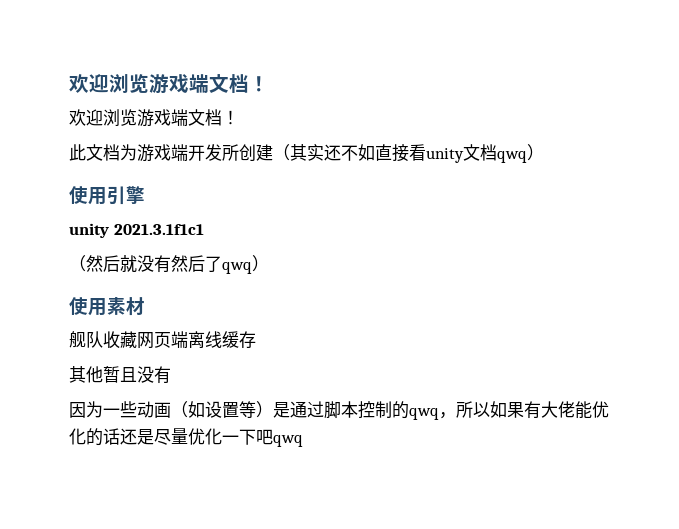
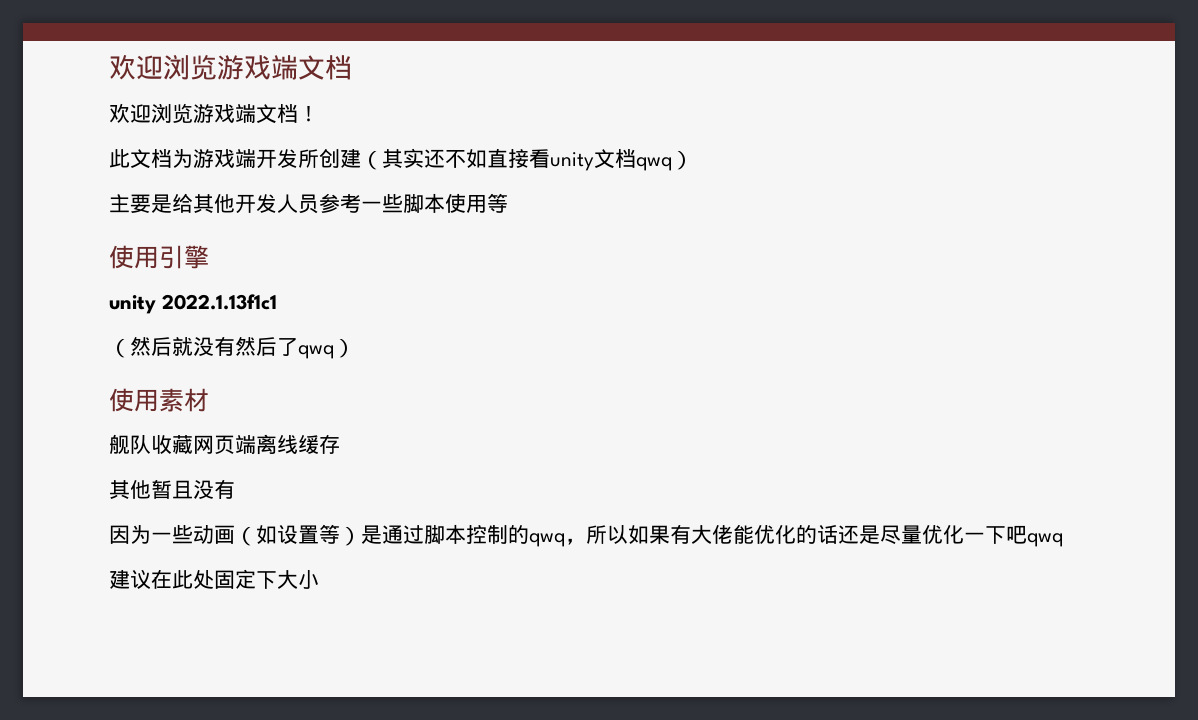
[69,74,269,94] 欢迎浏览游戏端文档！ -> [109,54,352,80] 欢迎浏览游戏端文档
(544, 152) none -> [109,193,508,214] // 主要是给其他开发人员参考一些脚本使用等
[113,224,204,235] 2021.3.1f1c1 -> [161,294,277,310] 2022.1.13f1c1
(303, 441) none -> [109,569,319,589] // 建议在此处固定下大小

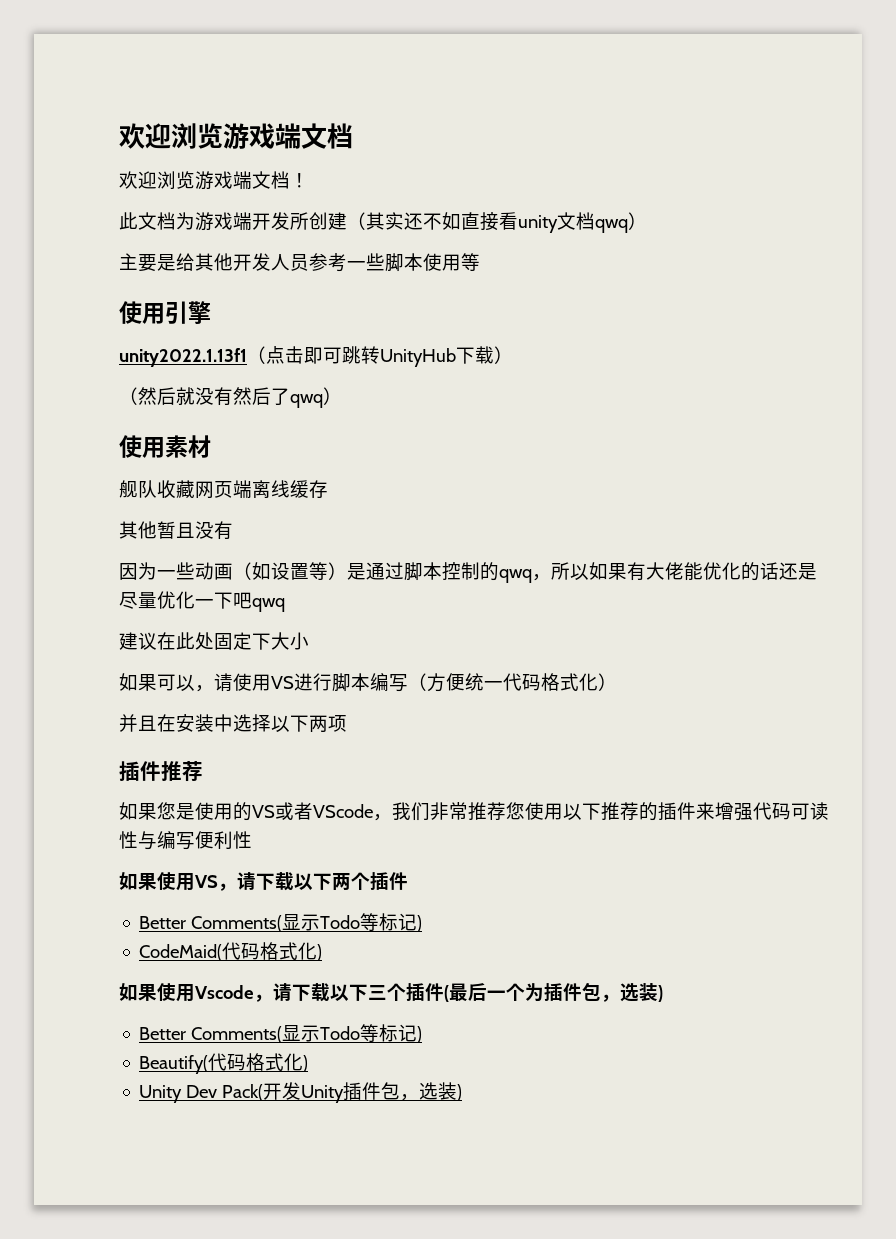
[109,294,277,314] unity 2022.1.13f1c1 -> [119,346,513,367] unity2022.1.13f1（点击即可跳转UnityHub下载）
(319, 579) none -> [119,673,617,692] [119,714,347,732] [119,761,203,782] [119,802,829,821] [119,831,252,850] [119,872,408,891] [139,913,423,932] [139,942,323,961] [119,982,663,1002] [139,1024,423,1043] [139,1053,309,1074] [139,1082,463,1103] // 如果可以，请使用VS进行脚本编写（方便统一代码格式化） // 并且在安装中选择以下两项 // 插件推荐 // 如果您是使用的VS或者VScode，我们非常推荐您使用以下推荐的插件来增强代码可读性与编写便利性 // 如果使用VS，请下载以下两个插件 // Better Comments(显示Todo等标记) // CodeMaid(代码格式化) // 如果使用Vscode，请下载以下三个插件(最后一个为插件包，选装) // Better Comments(显示Todo等标记) // Beautify(代码格式化) // Unity Dev Pack(开发Unity插件包，选装)

